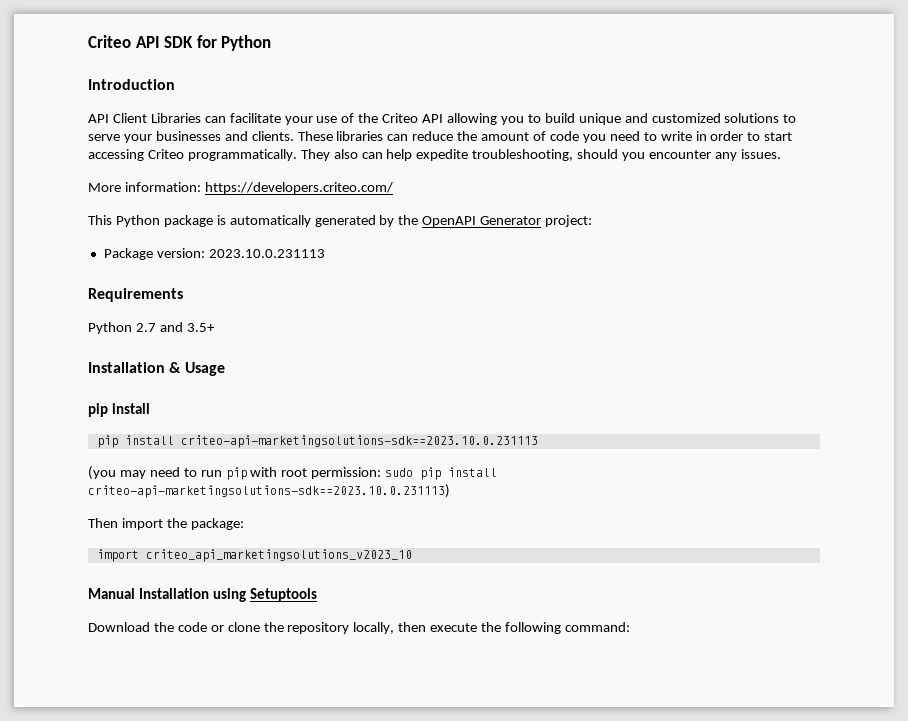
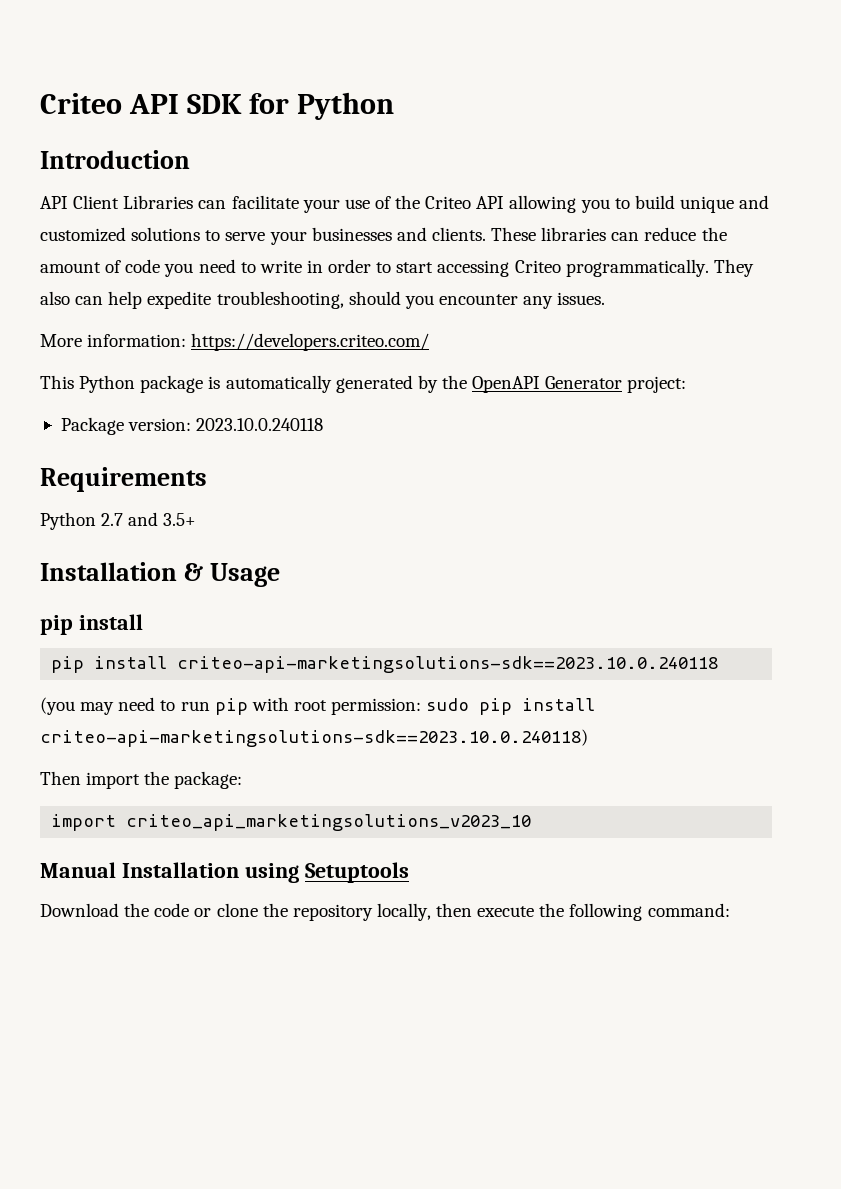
[208,249,325,258] 2023.10.0.231113 -> [196,418,324,431] 2023.10.0.240118
[180,435,538,448] criteo-api-marketingsolutions-sdk==2023.10.0.231113 -> [177,656,719,673] criteo-api-marketingsolutions-sdk==2023.10.0.240118
[88,484,450,498] criteo-api-marketingsolutions-sdk==2023.10.0.231113) -> [40,729,588,747] criteo-api-marketingsolutions-sdk==2023.10.0.240118)

